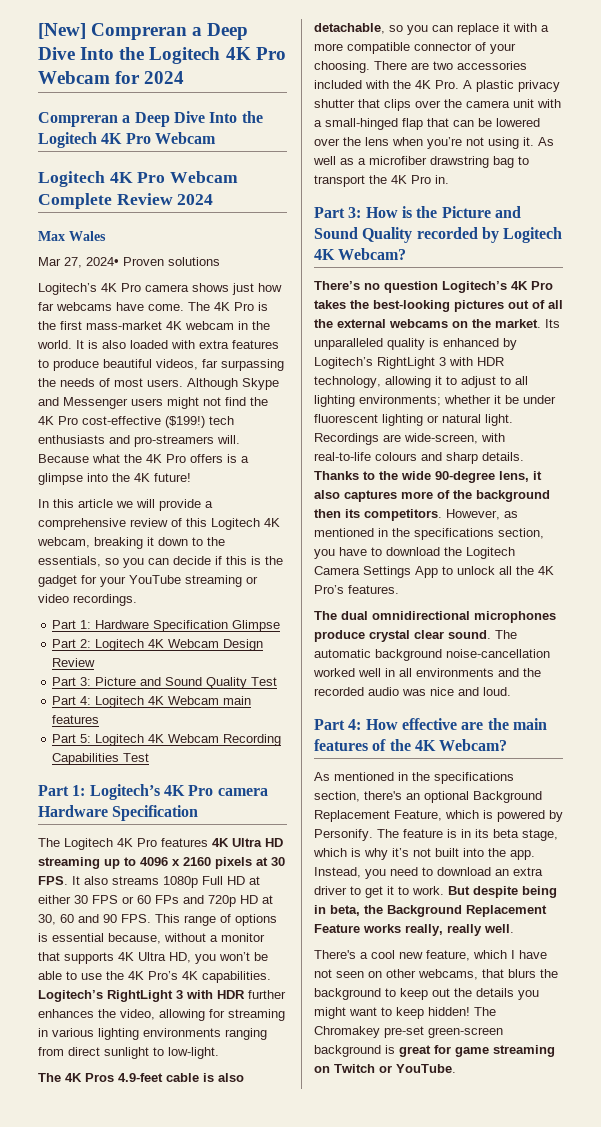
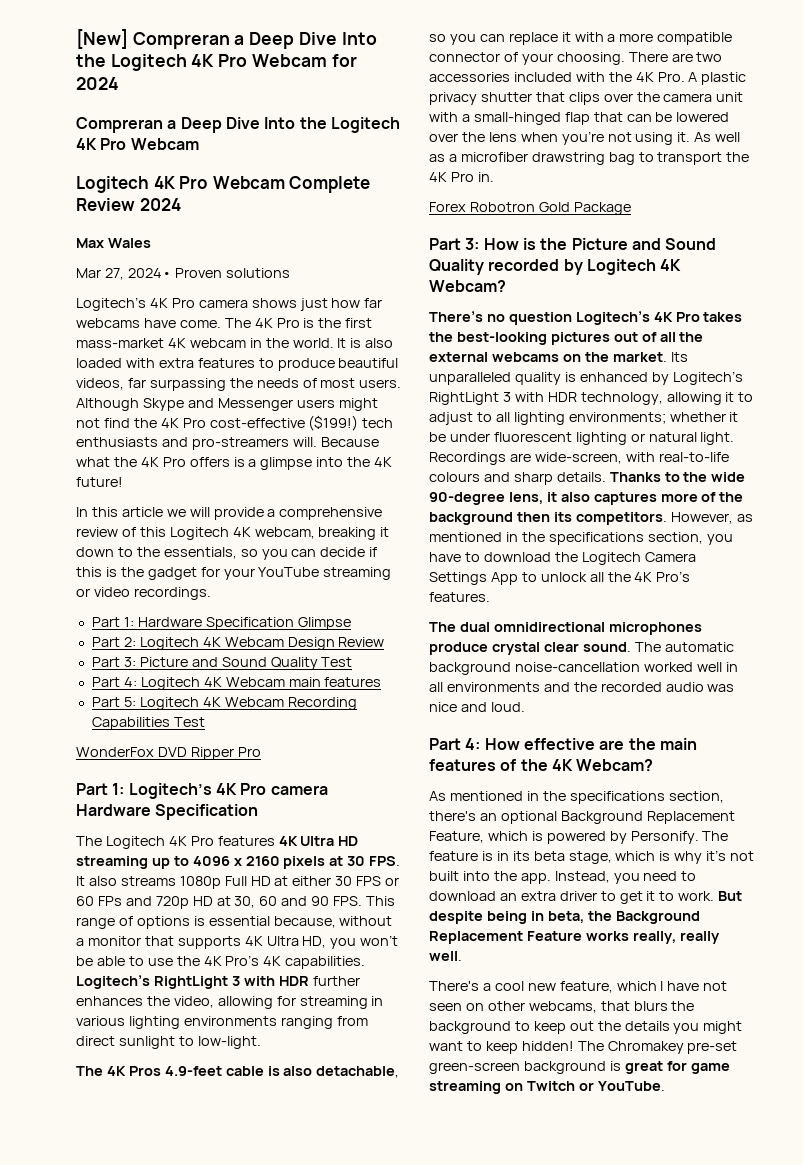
(150, 757) none -> [76,747,261,760] // WonderFox DVD Ripper Pro
(449, 179) none -> [429,202,631,215] // Forex Robotron Gold Package

